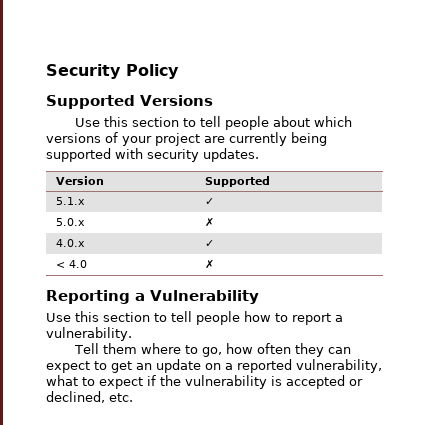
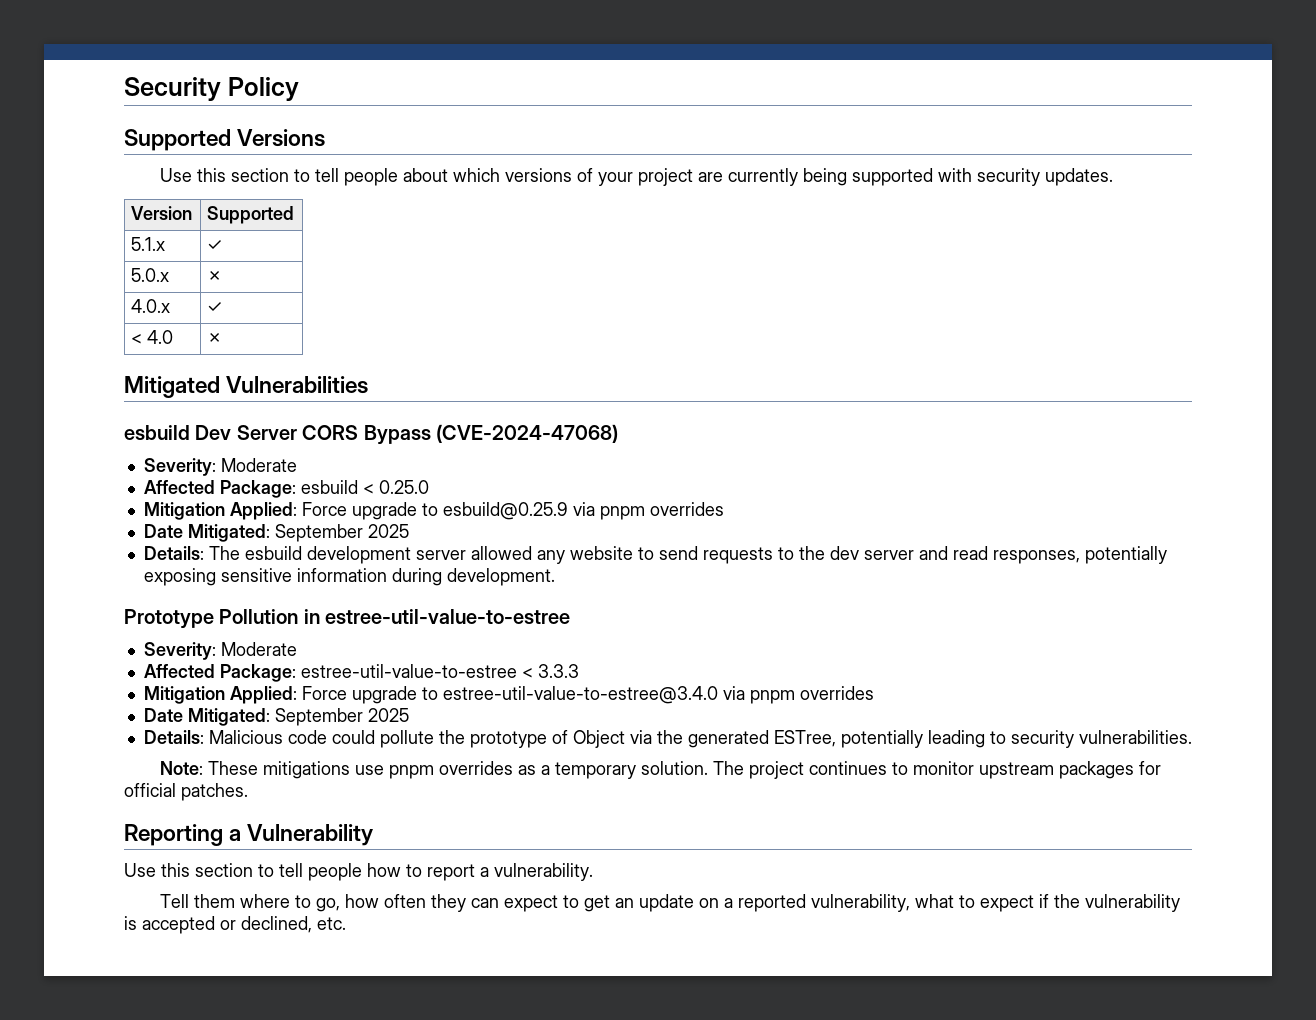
(214, 264) none -> [124,376,369,398] [124,424,618,445] [143,458,297,476] [143,480,429,498] [143,502,724,520] [143,524,409,542] [143,546,1167,564] [143,568,555,586] [124,609,571,629] [143,642,297,660] [143,664,579,682] [143,686,874,704] [143,708,409,726] [143,730,1192,748] [159,761,1161,779] [124,783,248,801] // Mitigated Vulnerabilities // esbuild Dev Server CORS Bypass (CVE-2024-47068) // Severity: Moderate // Affected Package: esbuild < 0.25.0 // Mitigation Applied: Force upgrade to esbuild@0.25.9 via pnpm overrides // Date Mitigated: September 2025 // Details: The esbuild development server allowed any website to send requests to the dev server and read responses, potentially exposing sensitive information during development. // Prototype Pollution in estree-util-value-to-estree // Severity: Moderate // Affected Package: estree-util-value-to-estree < 3.3.3 // Mitigation Applied: Force upgrade to estree-util-value-to-estree@3.4.0 via pnpm overrides // Date Mitigated: September 2025 // Details: Malicious code could pollute the prototype of Object via the generated ESTree, potentially leading to security vulnerabilities. // Note: These mitigations use pnpm overrides as a temporary solution. The project continues to monitor upstream packages for official patches.

